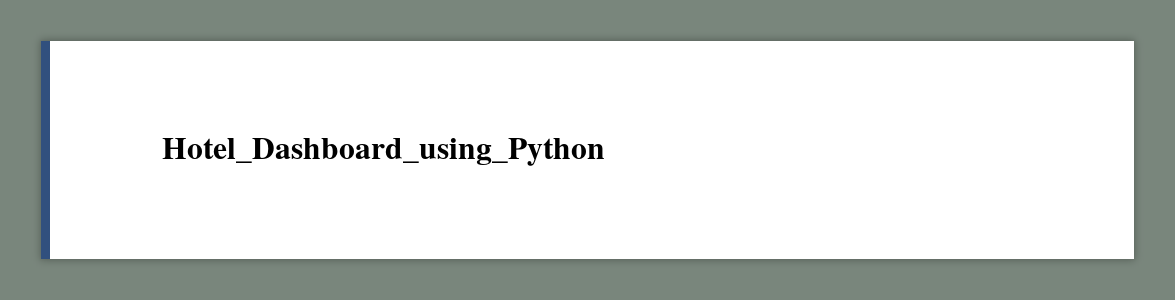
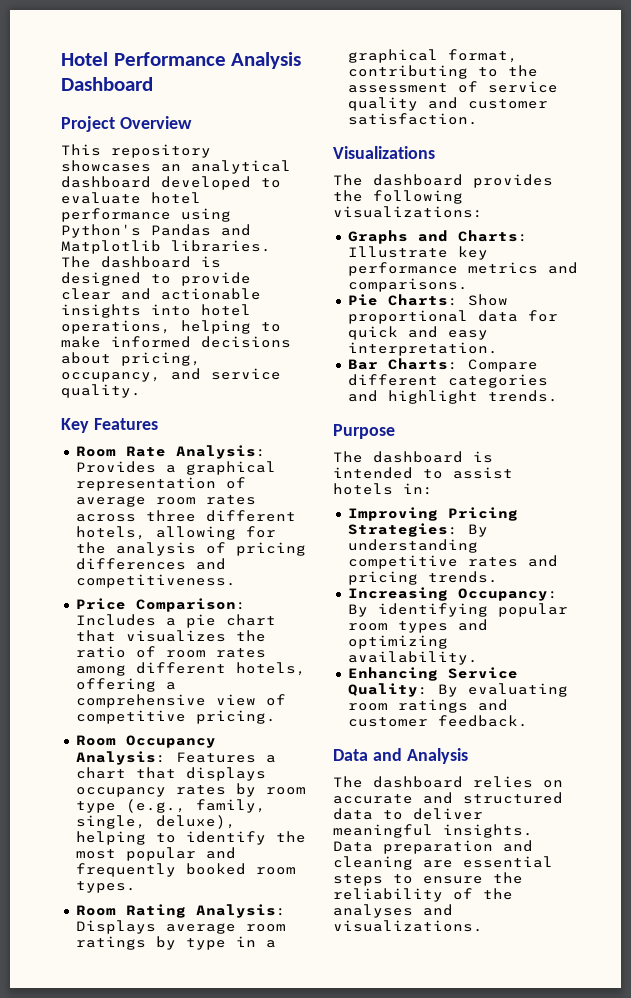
[162,138,605,166] Hotel_Dashboard_using_Python -> [61,52,302,69] [61,77,153,91] [61,116,192,132] [61,144,211,158] [61,160,291,174] [61,176,281,190] [61,192,201,204] [61,208,231,222] [61,224,251,238] [61,240,271,254] [61,256,221,268] [61,272,251,286] [61,288,261,300] [61,304,251,318] [61,320,281,334] [61,336,291,348] [61,352,201,366] [61,368,281,382] [61,384,141,398] [61,418,158,433] [75,445,266,459] [75,461,276,475] [75,477,246,491] [75,495,256,507] [75,510,296,522] [75,526,276,540] [75,542,306,556] [75,558,226,570] [75,574,236,588] [75,598,246,612] [75,614,276,628] [75,630,266,642] [75,646,266,658] [75,662,306,676] [75,678,176,692] [75,694,286,708] [75,710,276,724] [75,735,216,748] [75,751,276,765] [75,767,266,781] [75,783,306,797] [75,799,266,813] [75,815,236,829] [75,831,306,845] [75,847,236,861] [75,863,296,877] [75,881,136,893] [75,904,286,918] [75,920,286,934] [75,936,276,950] [347,49,518,63] [347,65,538,79] [347,81,558,93] [347,97,548,111] [347,113,478,125] [333,146,435,159] [333,174,553,188] [333,190,463,204] [333,206,483,218] [347,230,528,244] [347,246,488,260] [347,262,578,276] [347,278,468,292] [347,294,508,306] [347,310,558,324] [347,326,488,340] [347,342,498,356] [347,358,538,372] [347,374,548,388] [347,390,558,404] [333,424,395,439] [333,451,493,463] [333,467,513,479] [333,483,433,495] [347,507,518,521] [347,523,488,537] [347,539,478,553] [347,555,558,569] [347,571,498,585] [347,587,558,601] [347,603,568,617] [347,619,488,633] [347,635,448,649] [347,651,478,665] [347,667,518,681] [347,683,568,697] [347,699,508,713] [347,715,528,727] [333,748,468,764] [333,776,563,788] [333,792,563,804] [333,808,483,820] [333,824,533,838] [333,840,533,854] [333,856,553,870] [333,872,523,886] [333,888,513,902] [333,904,453,918] [333,920,483,932] Hotel Performance Analysis Dashboard // Project Overview // This repository showcases an analytical dashboard developed to evaluate hotel performance using Python's Pandas and Matplotlib libraries. The dashboard is designed to provide clear and actionable insights into hotel operations, helping to make informed decisions about pricing, occupancy, and service quality. // Key Features // Room Rate Analysis: Provides a graphical representation of average room rates across three different hotels, allowing for the analysis of pricing differences and competitiveness. // Price Comparison: Includes a pie chart that visualizes the ratio of room rates among different hotels, offering a comprehensive view of competitive pricing. // Room Occupancy Analysis: Features a chart that displays occupancy rates by room type (e.g., family, single, deluxe), helping to identify the most popular and frequently booked room types. // Room Rating Analysis: Displays average room ratings by type in a graphical format, contributing to the assessment of service quality and customer satisfaction. // Visualizations // The dashboard provides the following visualizations: // Graphs and Charts: Illustrate key performance metrics and comparisons. // Pie Charts: Show proportional data for quick and easy interpretation. // Bar Charts: Compare different categories and highlight trends. // Purpose // The dashboard is intended to assist hotels in: // Improving Pricing Strategies: By understanding competitive rates and pricing trends. // Increasing Occupancy: By identifying popular room types and optimizing availability. // Enhancing Service Quality: By evaluating room ratings and customer feedback. // Data and Analysis // The dashboard relies on accurate and structured data to deliver meaningful insights. Data preparation and cleaning are essential steps to ensure the reliability of the analyses and visualizations.

